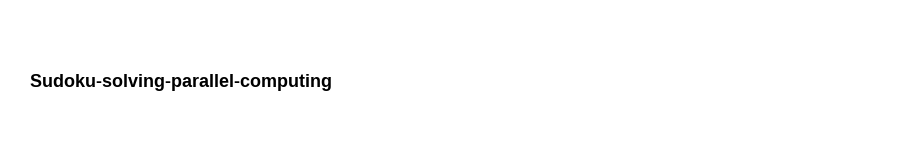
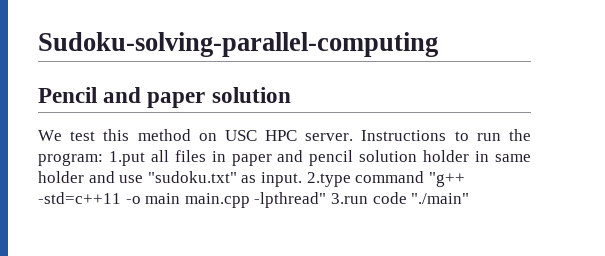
(332, 82) none -> [38,87,291,108] [38,129,531,141] [38,150,532,166] [38,171,465,187] [38,192,470,208] // Pencil and paper solution // We test this method on USC HPC server. Instructions to run the program: 1.put all files in paper and pencil solution holder in same holder and use "sudoku.txt" as input. 2.type command "g++ -std=c++11 -o main main.cpp -lpthread" 3.run code "./main"

